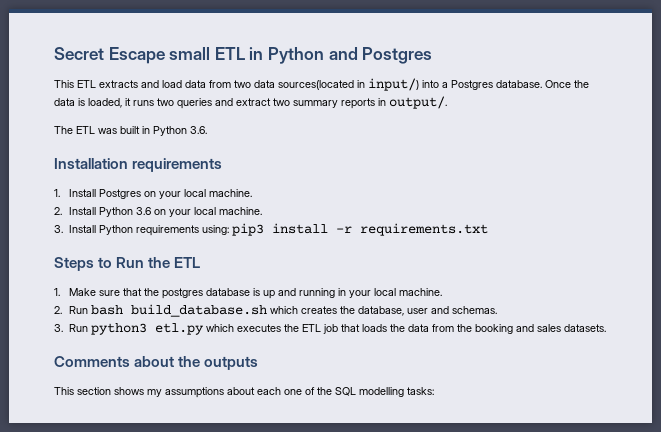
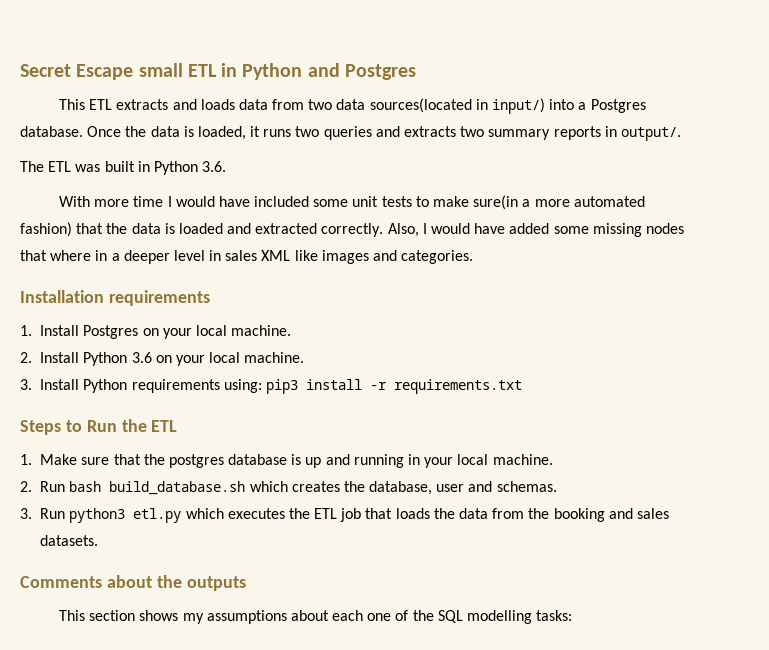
[162,80,182,88] load -> [200,99,235,110] loads
[236,98,271,106] extract -> [404,126,457,137] extracts
(207, 130) none -> [58,195,645,210] [20,222,684,237] [20,250,474,264] // With more time I would have included some unit tests to make sure(in a more automated fashion) that the data is loaded and extracted correctly. Also, I would have added some missing nodes that where in a deeper level in sales XML like images and categories.

